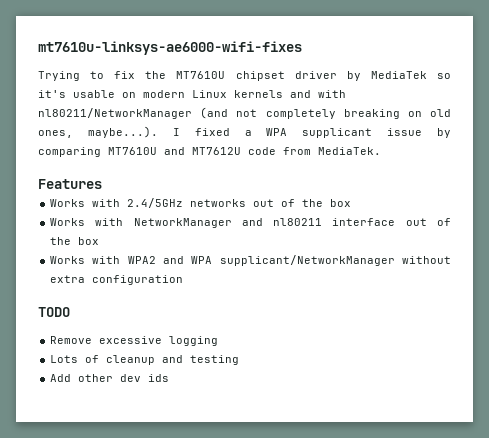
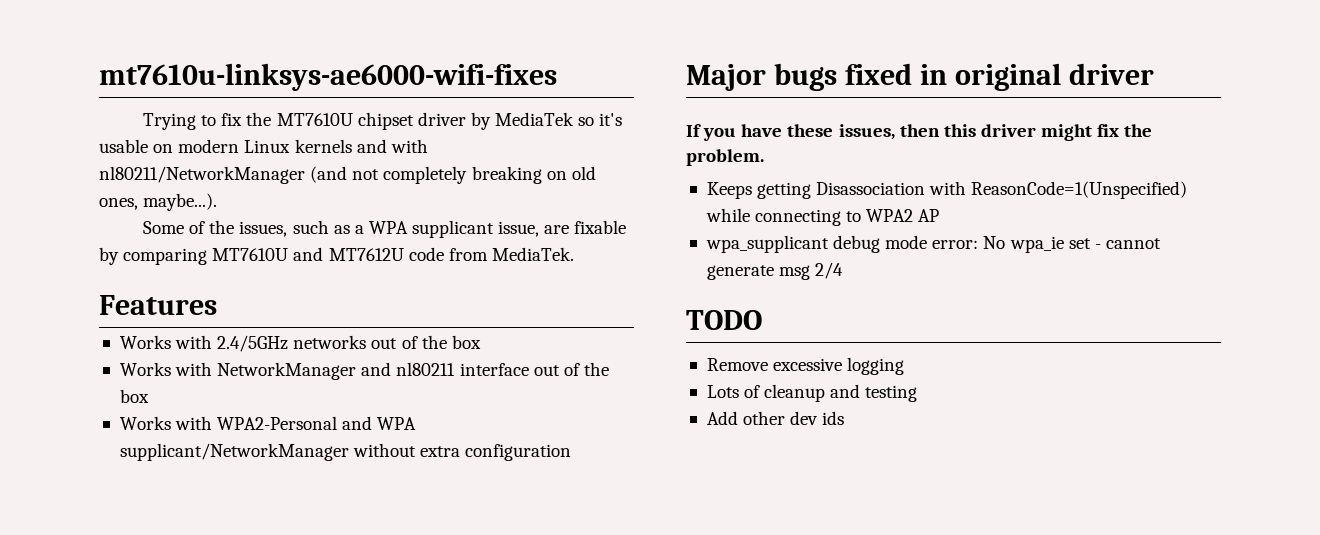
[172,128,423,138] I fixed a WPA supplicant issue -> [143,220,627,238] // Some of the issues, such as a WPA supplicant issue, are fixable
[127,256,156,264] WPA2 -> [217,416,338,430] WPA2-Personal
(184, 280) none -> [686,63,1154,91] [686,124,1153,141] [686,149,764,166] [706,181,1188,199] [705,208,940,226] [705,235,1161,253] [706,262,844,280] // Major bugs fixed in original driver // If you have these issues, then this driver might fix the problem. // Keeps getting Disassociation with ReasonCode=1(Unspecified) while connecting to WPA2 AP // wpa_supplicant debug mode error: No wpa_ie set - cannot generate msg 2/4

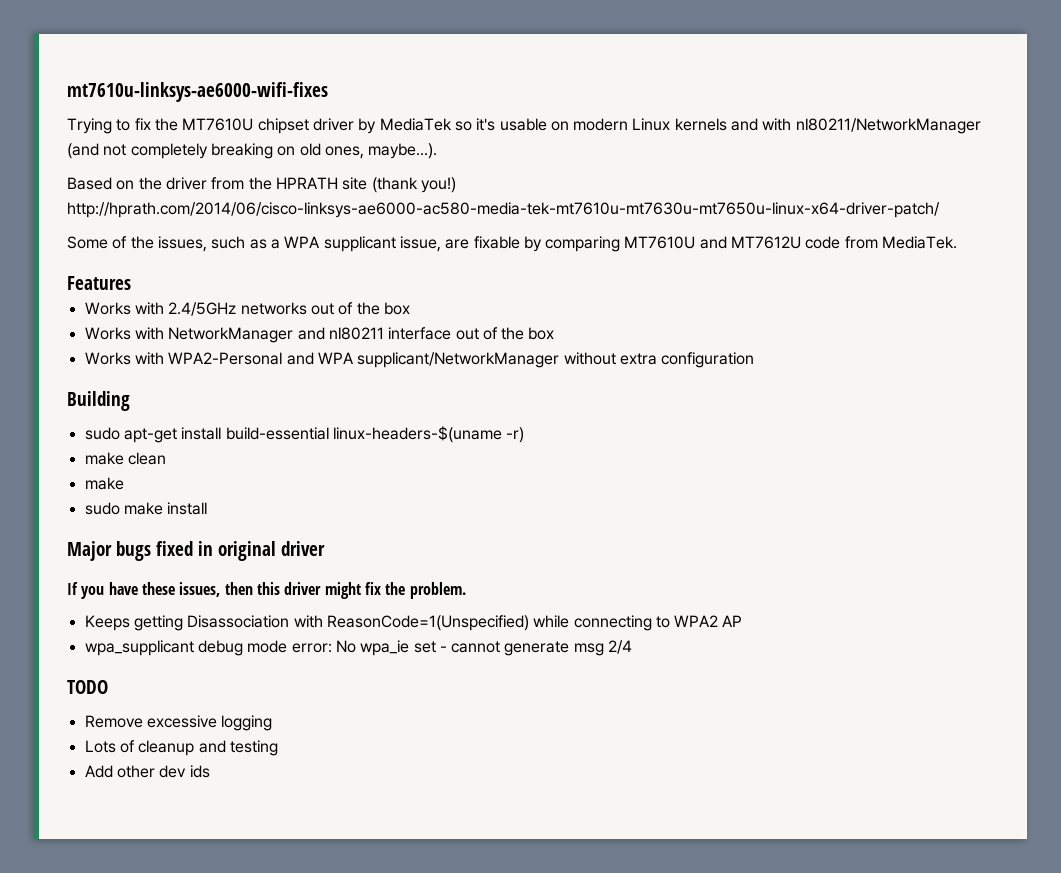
(218, 202) none -> [67,177,456,193] [67,202,940,218] // Based on the driver from the HPRATH site (thank you!) http://hprath.com/2014/06/cisco-linksys-ae6000-ac580-media-tek-mt7610u-mt7630u-mt7650u-linux-x64-driver-patch/
(572, 452) none -> [67,391,130,411] [84,426,525,443] [84,452,166,465] [84,477,124,490] [84,502,208,515] // Building // sudo apt-get install build-essential linux-headers-$(uname -r) // make clean // make // sudo make install

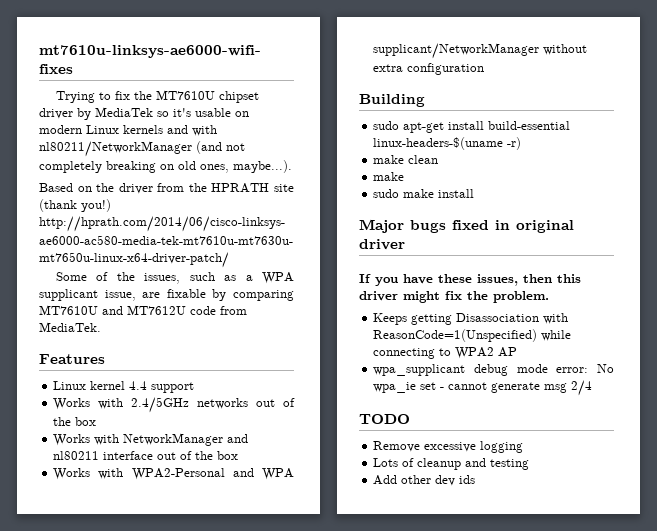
(131, 283) none -> [53,381,195,393] // Linux kernel 4.4 support

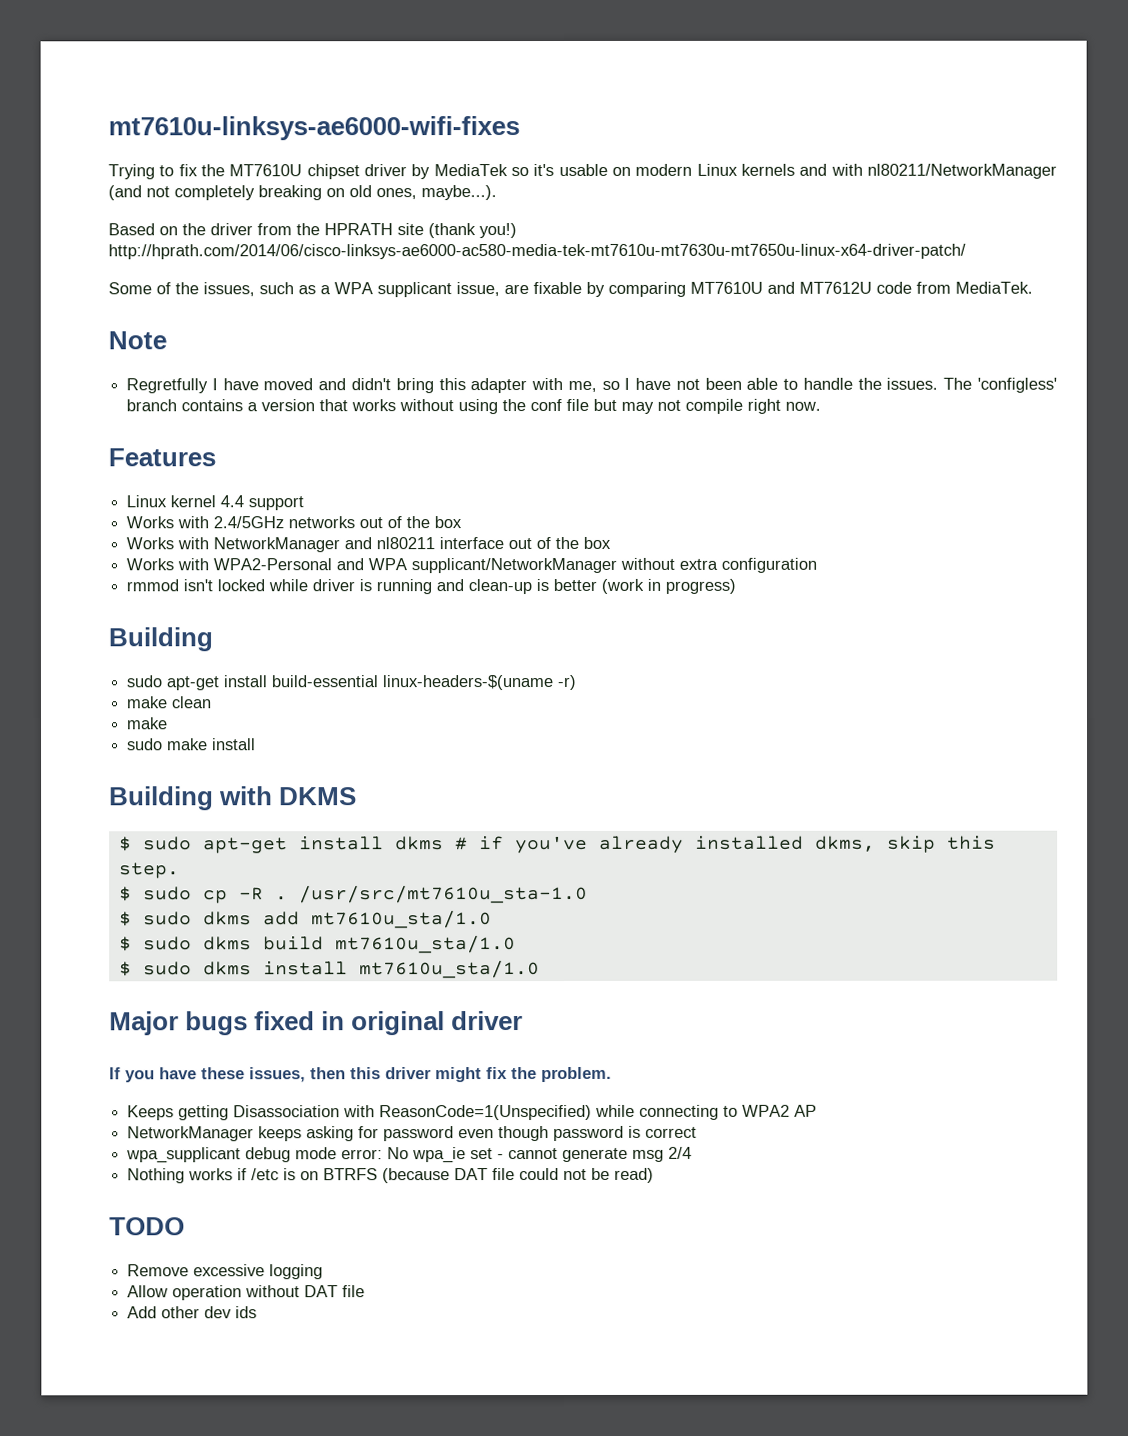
(101, 327) none -> [108,331,167,350] [126,377,1057,394] [126,398,822,415] // Note // Regretfully I have moved and didn't bring this adapter with me, so I have not been able to handle the issues. The 'configless' branch contains a version that works without using the conf file but may not compile right now.
(485, 69) none -> [126,578,737,595] // rmmod isn't locked while driver is running and clean-up is better (work in progress)
(475, 193) none -> [109,786,358,811] [118,835,996,854] [118,862,180,879] [118,884,588,904] [118,910,492,929] [118,935,516,954] [118,960,540,979] // Building with DKMS // $ sudo apt-get install dkms # if you've already installed dkms, skip this step. // $ sudo cp -R . /usr/src/mt7610u_sta-1.0 // $ sudo dkms add mt7610u_sta/1.0 // $ sudo dkms build mt7610u_sta/1.0 // $ sudo dkms install mt7610u_sta/1.0
(518, 352) none -> [127,1125,698,1142] // NetworkManager keeps asking for password even though password is correct
(593, 388) none -> [127,1167,655,1184] // Nothing works if /etc is on BTRFS (because DAT file could not be read)
[373,458,530,470] Lots of cleanup and testing -> [127,1285,366,1301] Allow operation without DAT file

